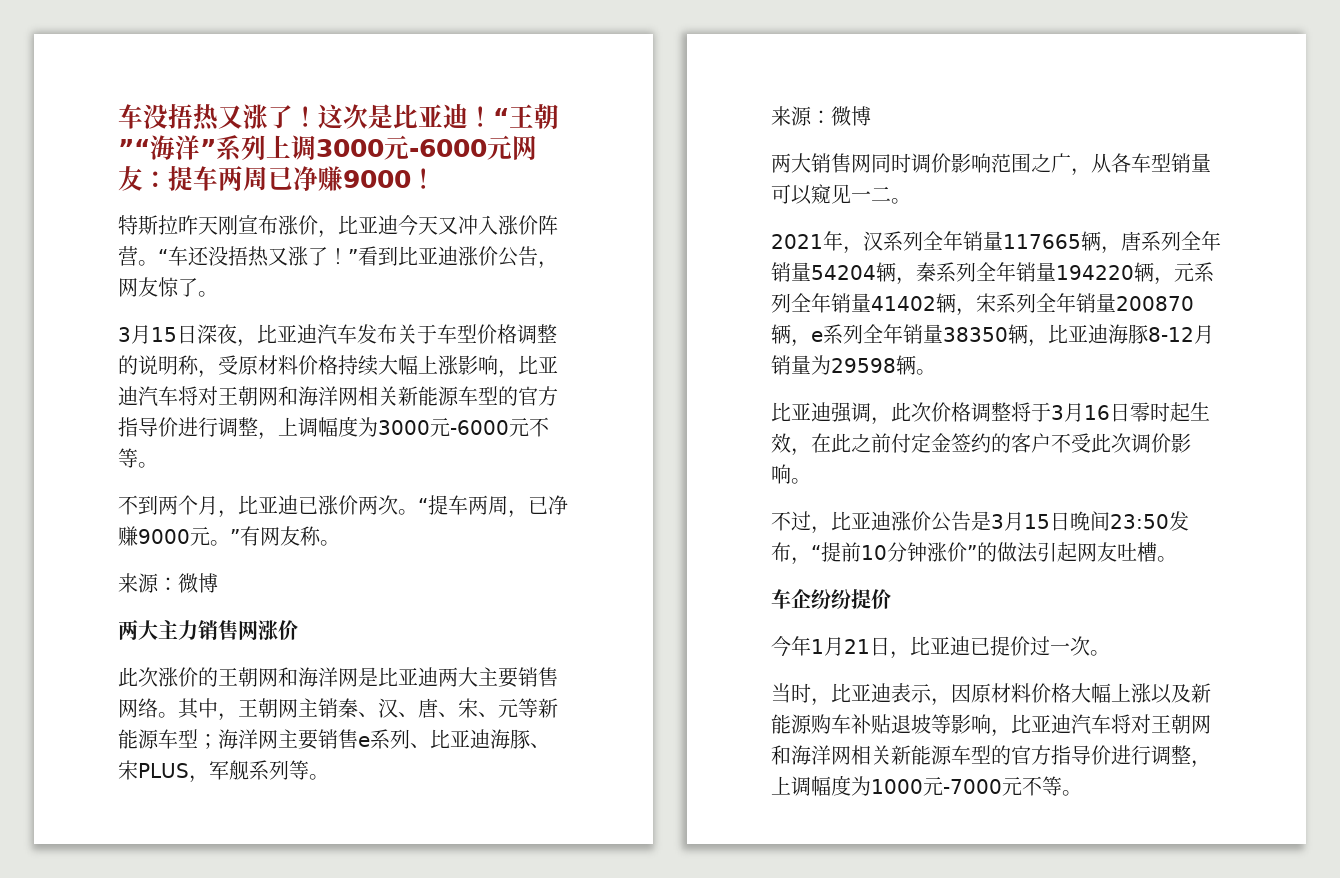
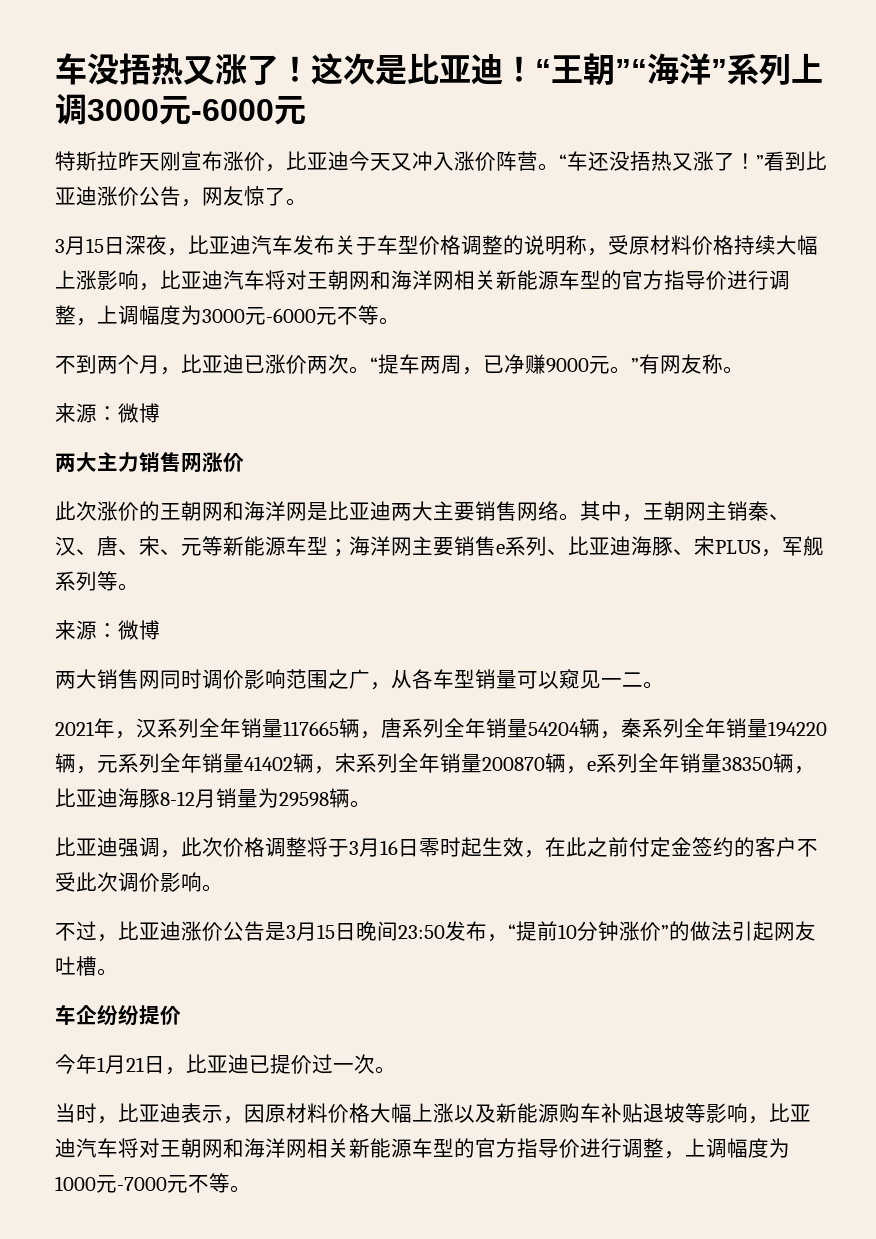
[512,135,537,160] [118,166,436,191] 网友：提车两周已净赚9000！ -> (306, 110) none

